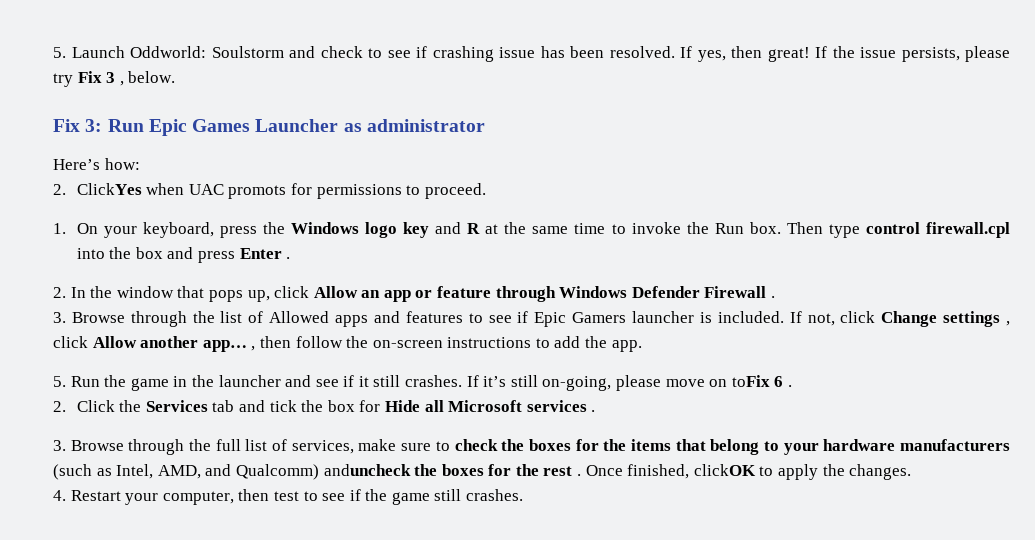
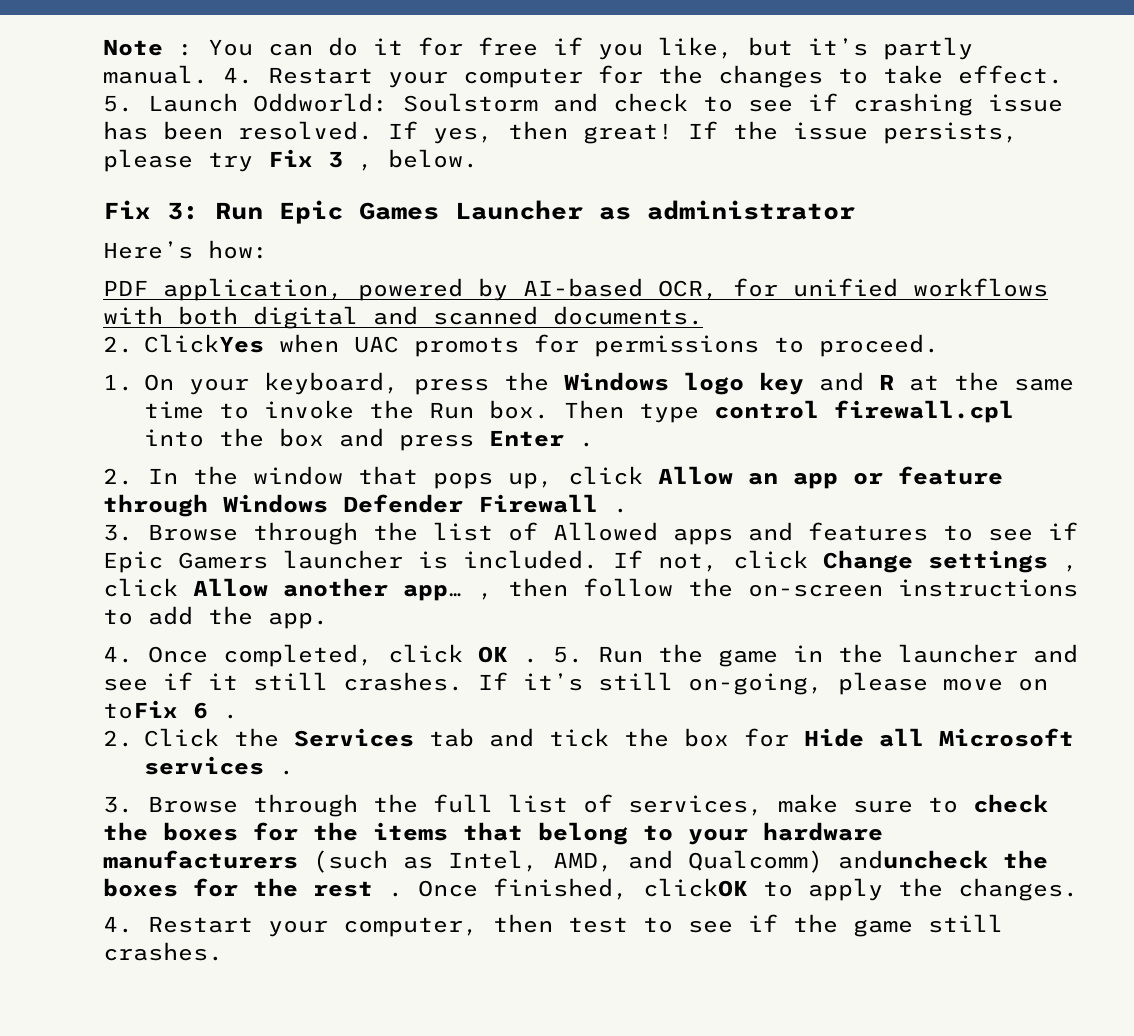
(53, 52) none -> [103,37,973,60] [103,65,1063,88] Note : You can do it for free if you like, but it’s partly manual. 4. Restart your computer for the changes to take effect.
(140, 164) none -> [103,278,1048,301] [103,306,703,329] // PDF application, powered by AI-based OCR, for unified workflows with both digital and scanned documents.
(642, 346) none -> [103,644,538,667] 4. Once completed, click OK .

